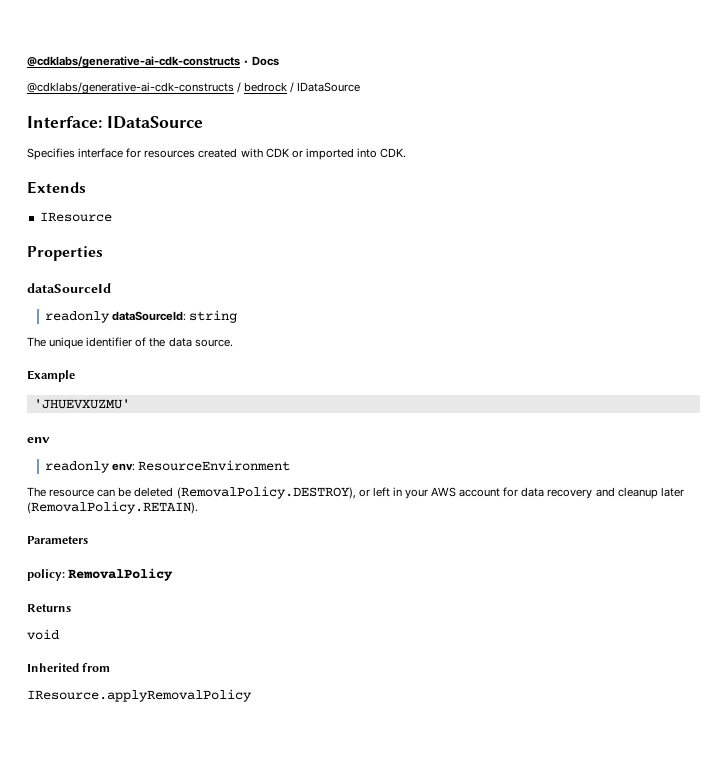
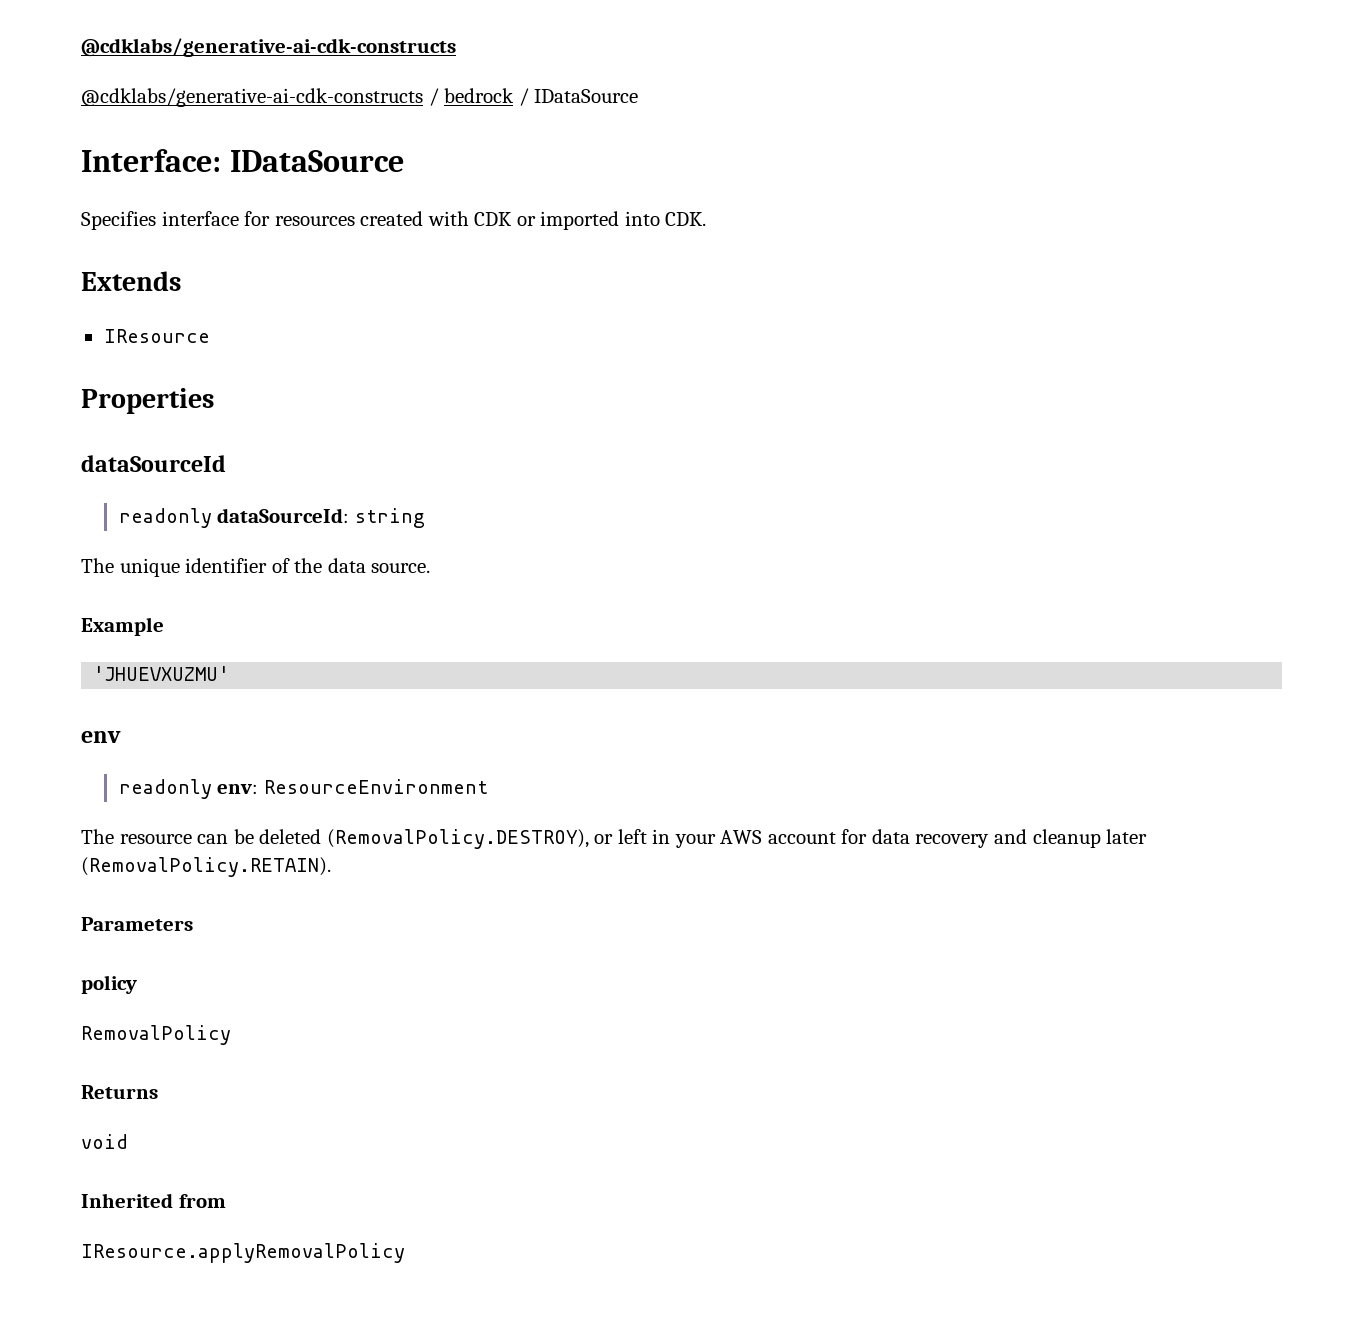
[27,56,280,68] @cdklabs/generative-ai-cdk-constructs • Docs -> [81,38,456,57] @cdklabs/generative-ai-cdk-constructs
[27,569,65,581] policy: -> [81,975,137,994] policy //

